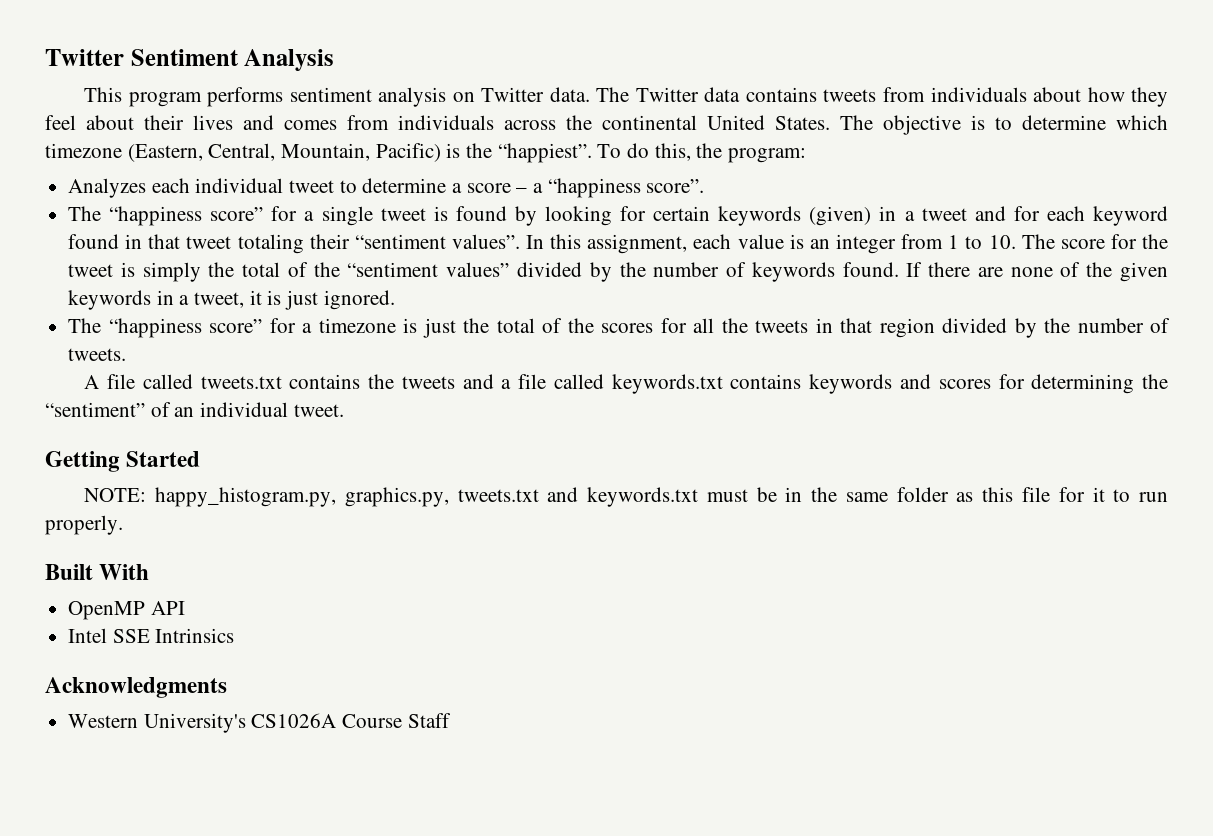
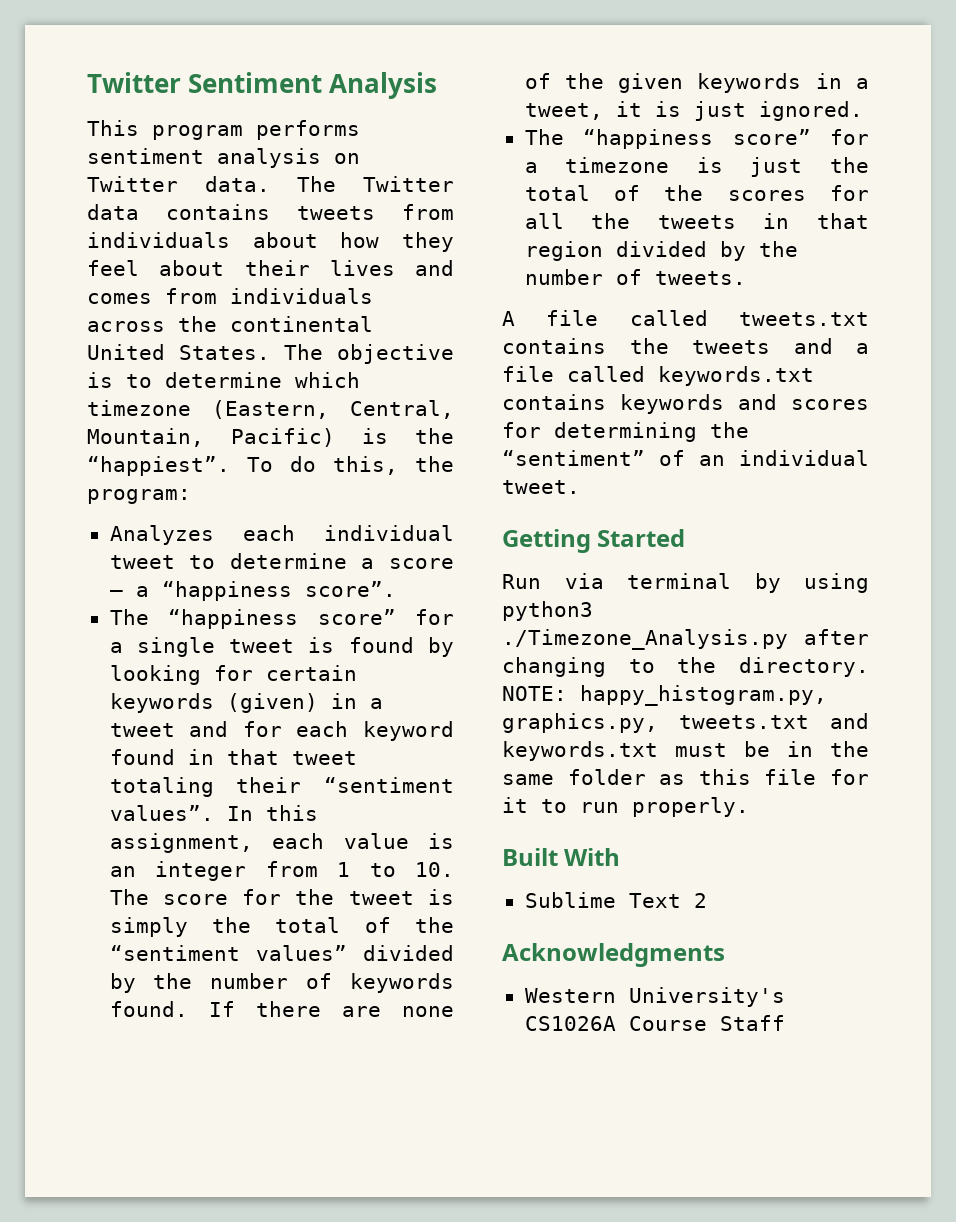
(201, 459) none -> [502,573,869,593] [502,601,593,621] [502,629,869,650] [502,657,869,677] Run via terminal by using python3 ./Timezone_Analysis.py after changing to the directory.
[68,601,185,620] [68,628,235,643] OpenMP API // Intel SSE Intrinsics -> [524,892,707,908] Sublime Text 2

